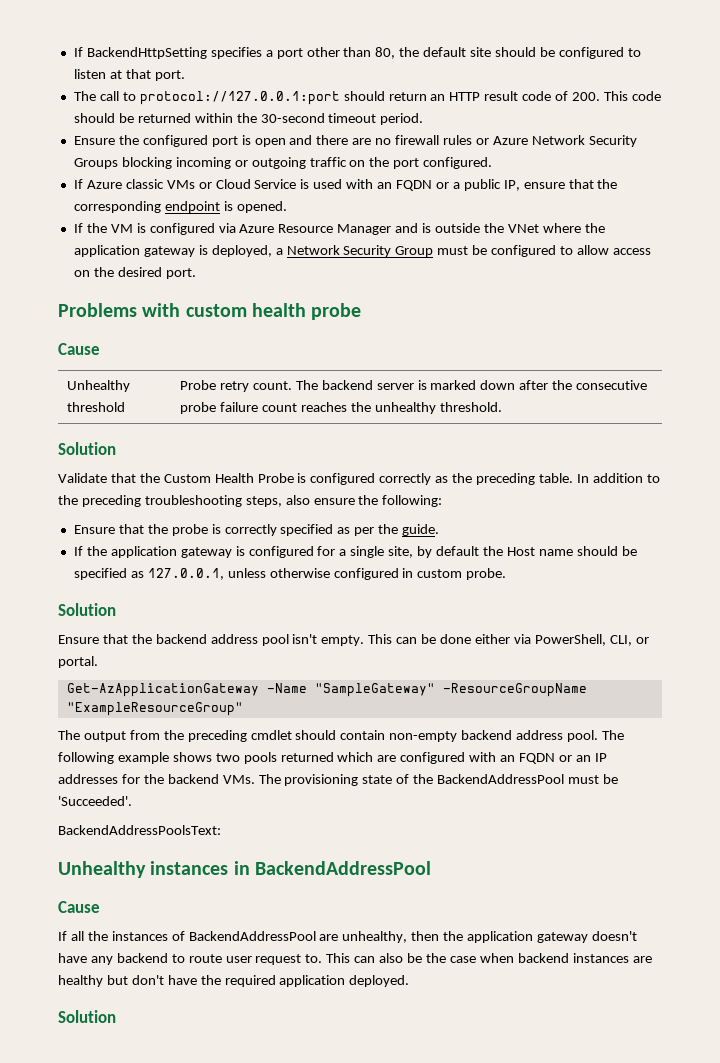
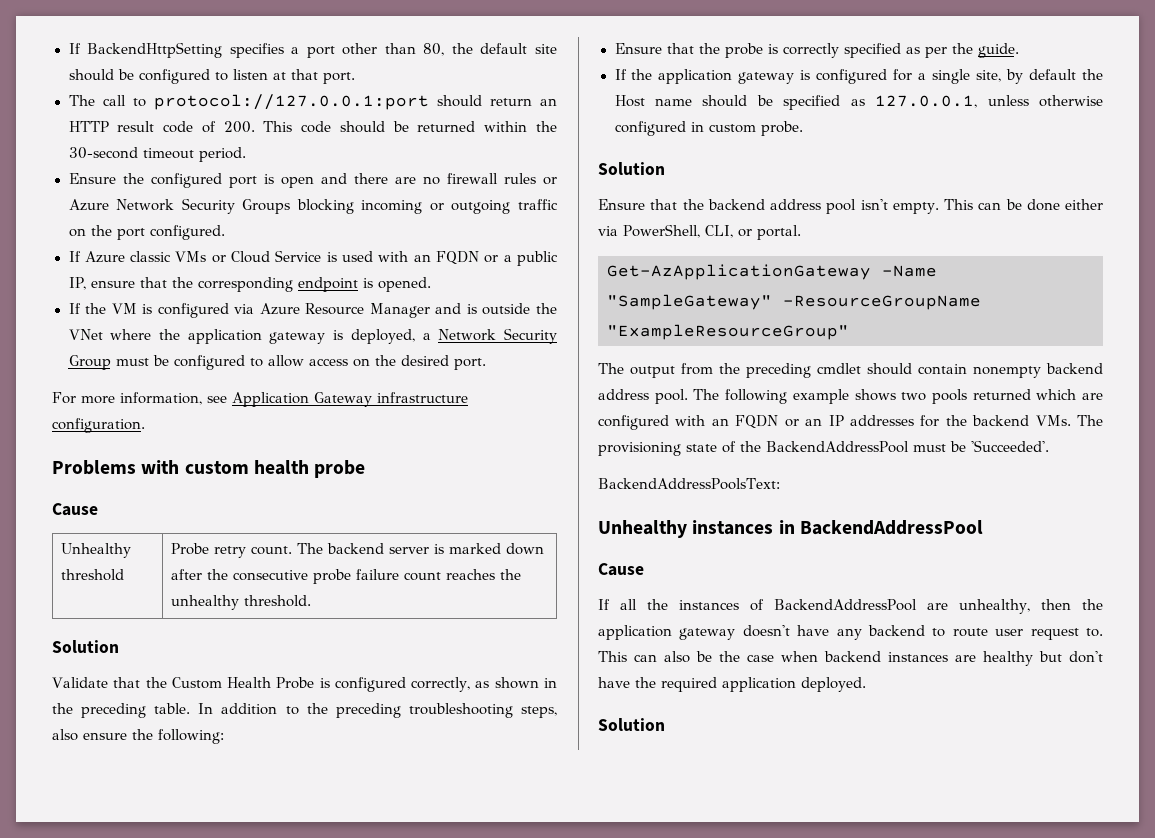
(196, 273) none -> [52,392,468,407] [52,418,145,433] // For more information, see Application Gateway infrastructure configuration.
[379,473,449,485] correctly as -> [411,677,557,692] correctly, as shown in
[389,731,458,742] non-empty -> [973,366,1041,378] nonempty

